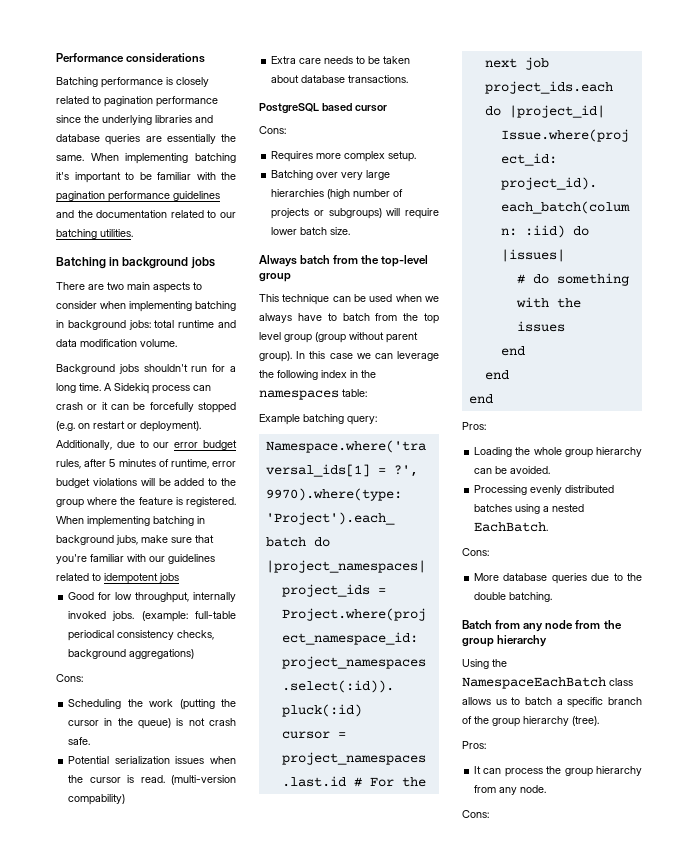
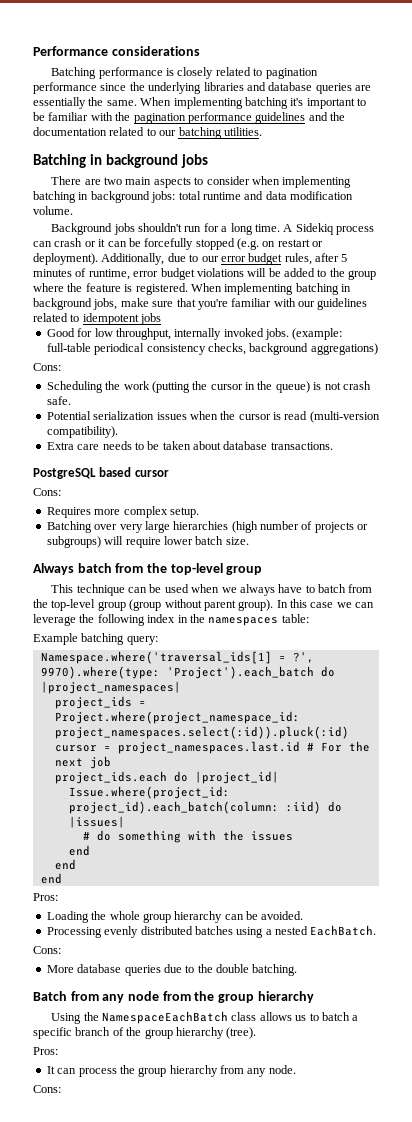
[116,535,138,545] jubs, -> [93,298,118,310] jobs,
[140,775,236,785] [68,794,126,805] read. (multi-version compability) -> [284,411,380,423] [46,426,118,438] read (multi-version compatibility).
[424,313,439,324] [259,332,281,340] top level -> [51,599,96,611] top-level

